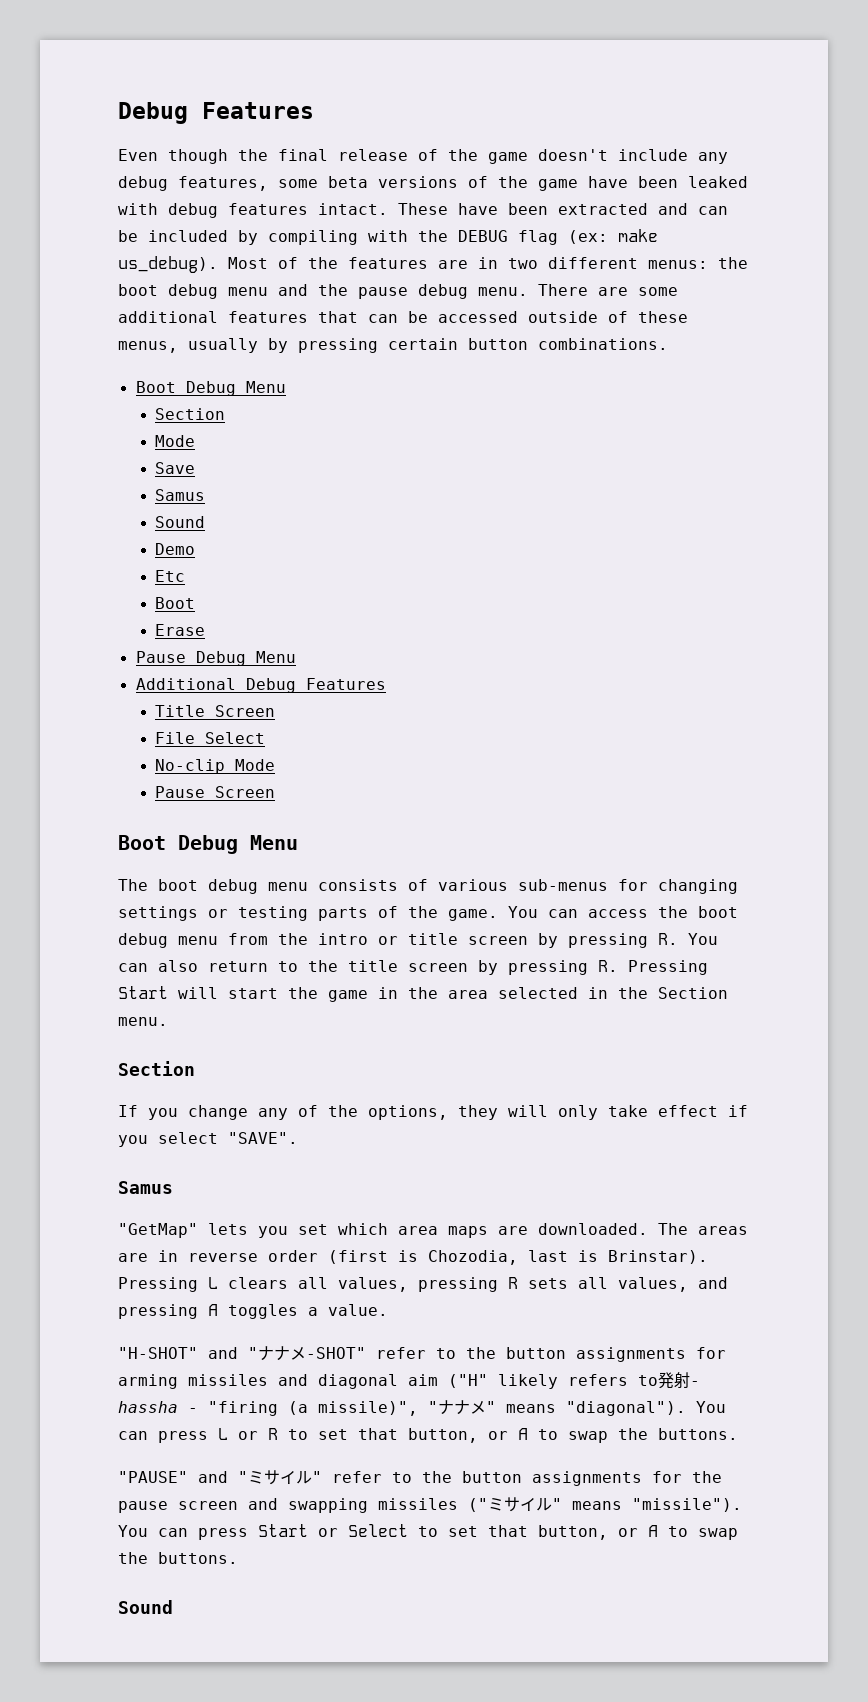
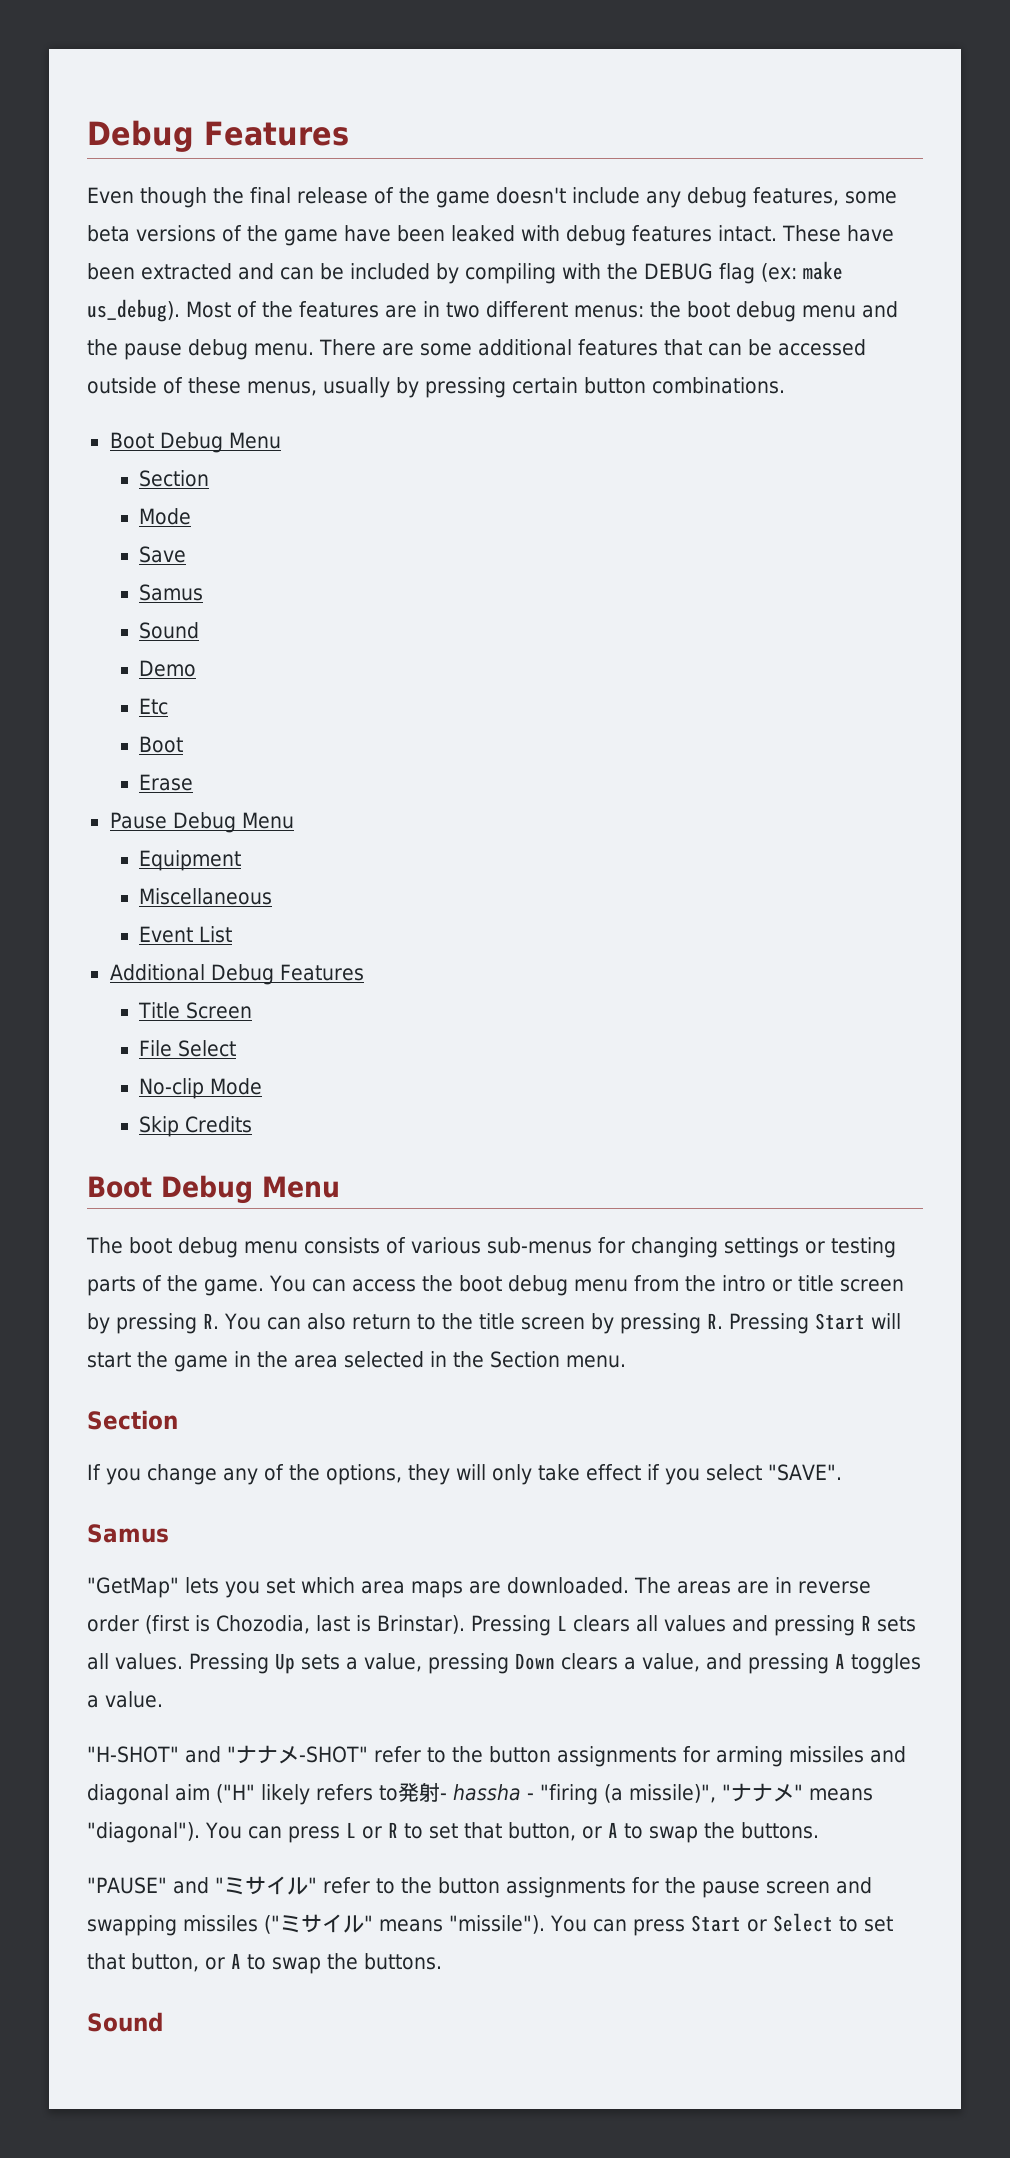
(296, 657) none -> [139,850,242,871] [139,888,273,905] [139,926,233,943] // Equipment // Miscellaneous // Event List
[155,786,276,798] Pause Screen -> [139,1116,253,1137] Skip Credits
[338,1277,408,1292] values, -> [664,1615,768,1632] values and
[618,1277,688,1292] values, -> [115,1653,700,1674] values. Pressing Up sets a value, pressing Down clears a value,

